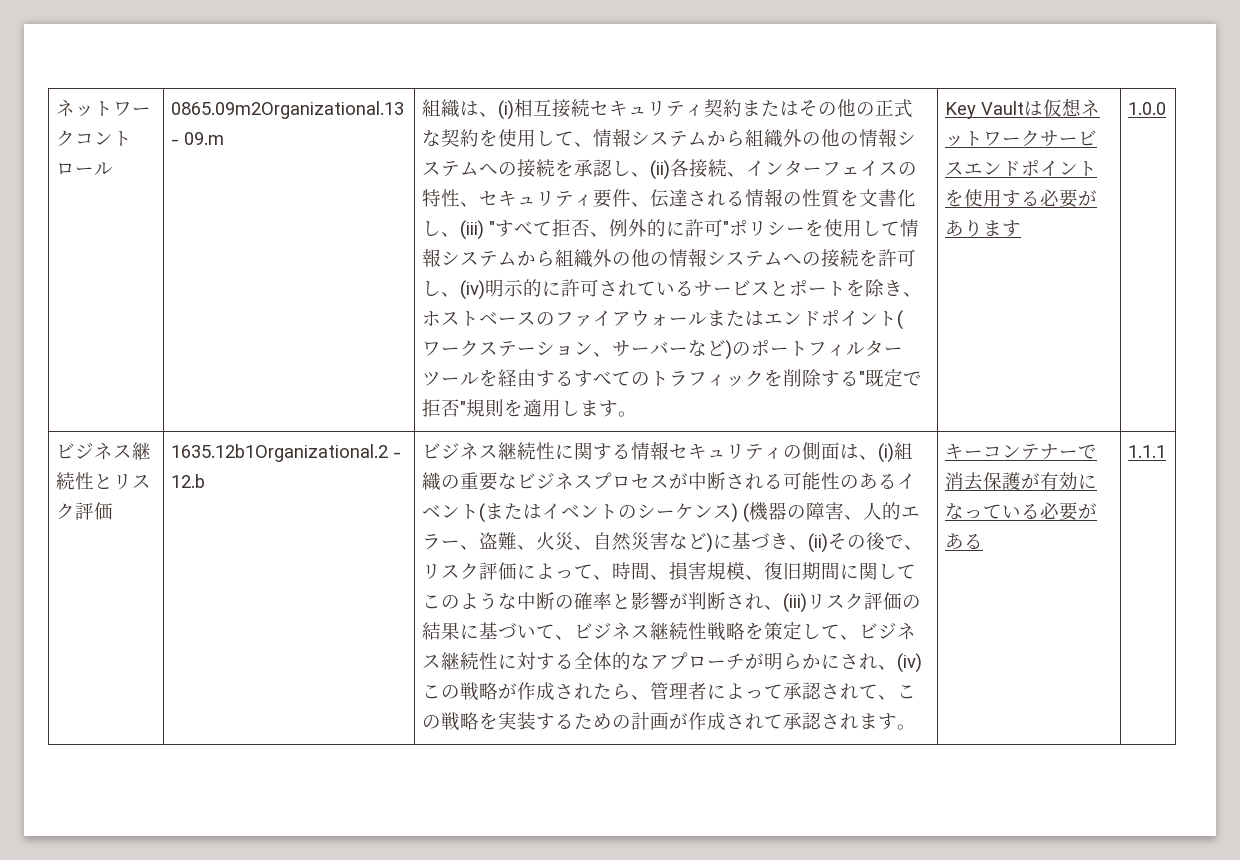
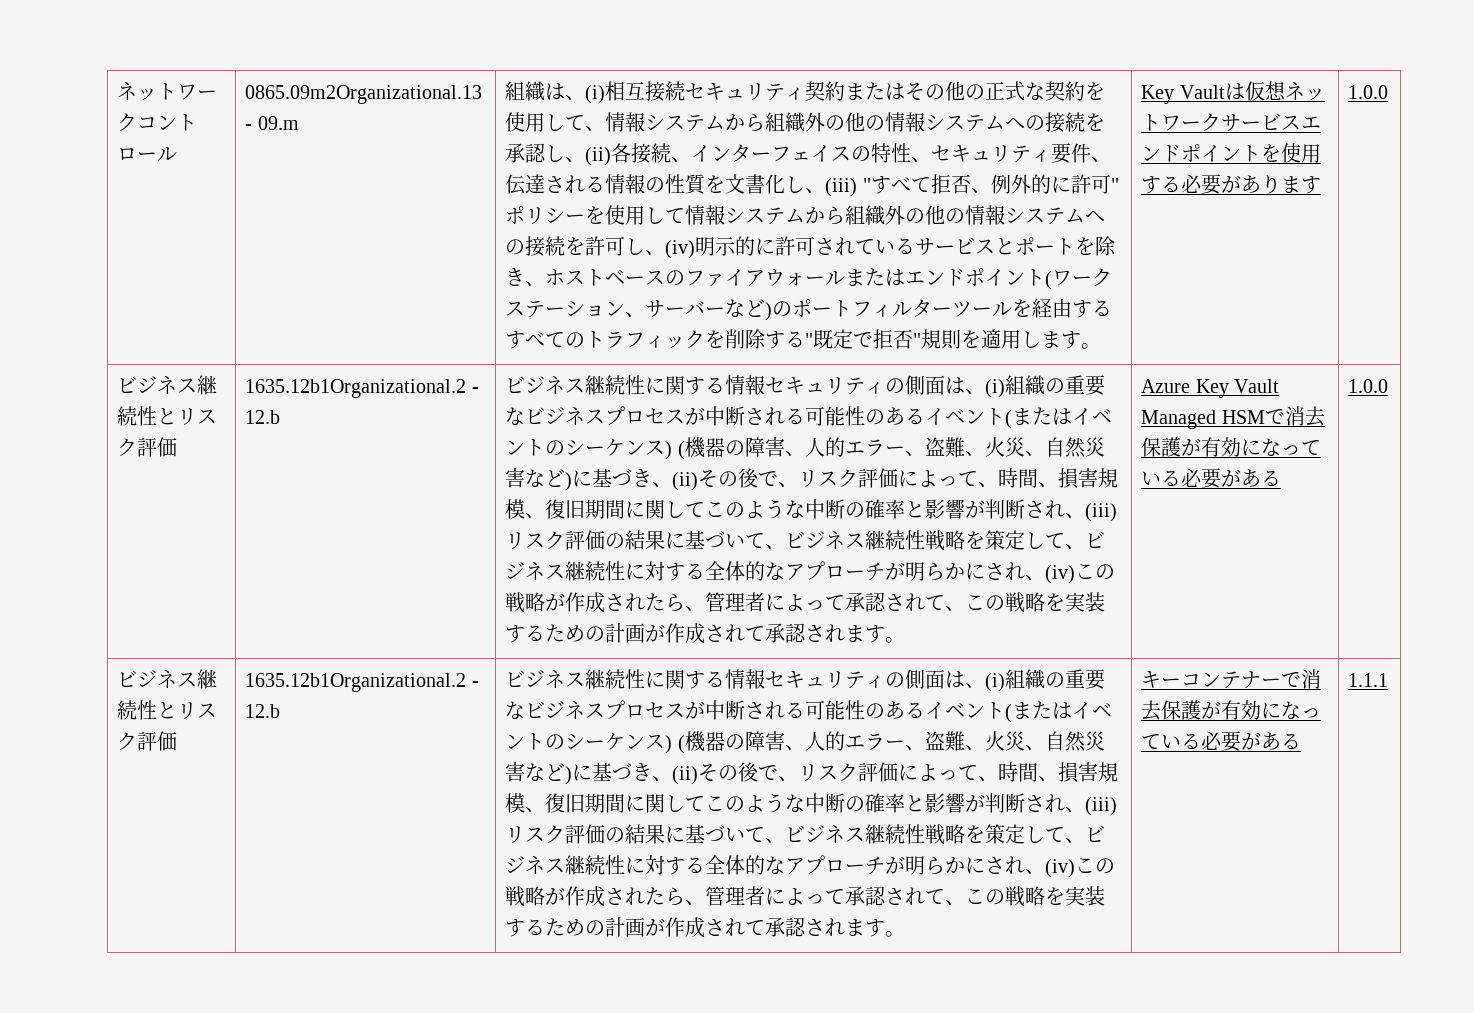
(1167, 108) none -> [117,375,218,395] [117,406,218,426] [117,437,178,457] [245,379,479,398] [245,410,281,424] [505,375,1106,398] [505,406,1113,429] [505,437,1105,460] [505,468,1119,491] [505,499,1118,522] [505,530,1106,551] [505,561,1116,584] [505,592,1106,613] [505,623,906,644] [1141,379,1280,398] [1141,406,1325,429] [1141,437,1322,457] [1141,468,1282,489] [1348,379,1389,393] // ビジネス継続性とリスク評価 | 1635.12b1Organizational.2 - 12.b | ビジネス継続性に関する情報セキュリティの側面は、(i)組織の重要なビジネスプロセスが中断される可能性のあるイベント(またはイベントのシーケンス) (機器の障害、人的エラー、盗難、火災、自然災害など)に基づき、(ii)その後で、リスク評価によって、時間、損害規模、復旧期間に関してこのような中断の確率と影響が判断され、(iii)リスク評価の結果に基づいて、ビジネス継続性戦略を策定して、ビジネス継続性に対する全体的なアプローチが明らかにされ、(iv)この戦略が作成されたら、管理者によって承認されて、この戦略を実装するための計画が作成されて承認されます。 | Azure Key Vault Managed HSMで消去保護が有効になっている必要がある | 1.0.0

